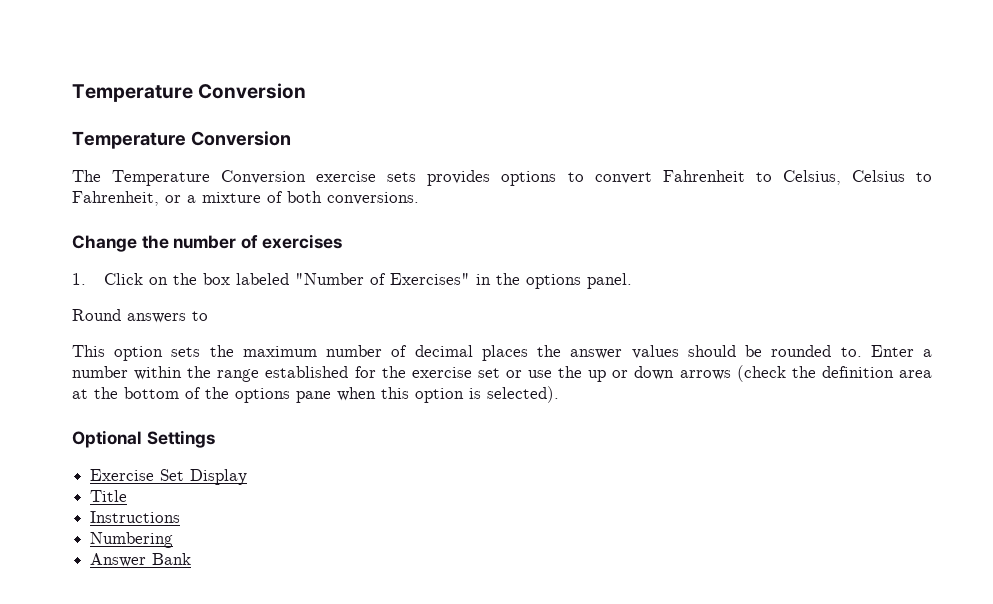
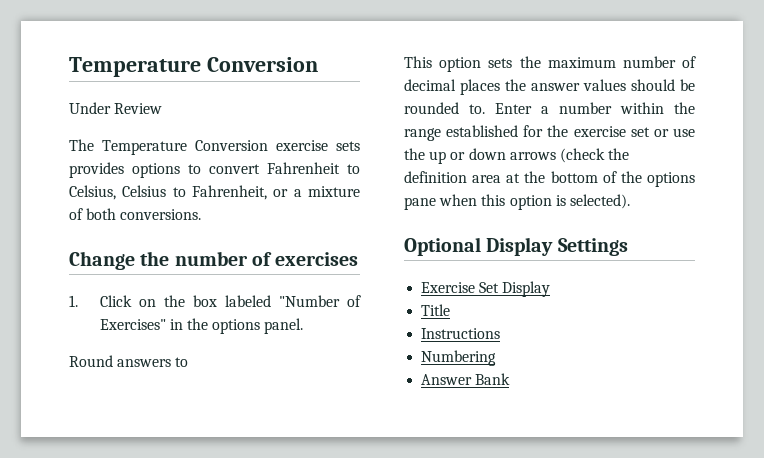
[72,83,307,102] [72,131,291,149] Temperature Conversion // Temperature Conversion -> [69,57,318,77] [69,102,163,114] Temperature Conversion // Under Review
(142, 439) none -> [486,237,554,256] Display

